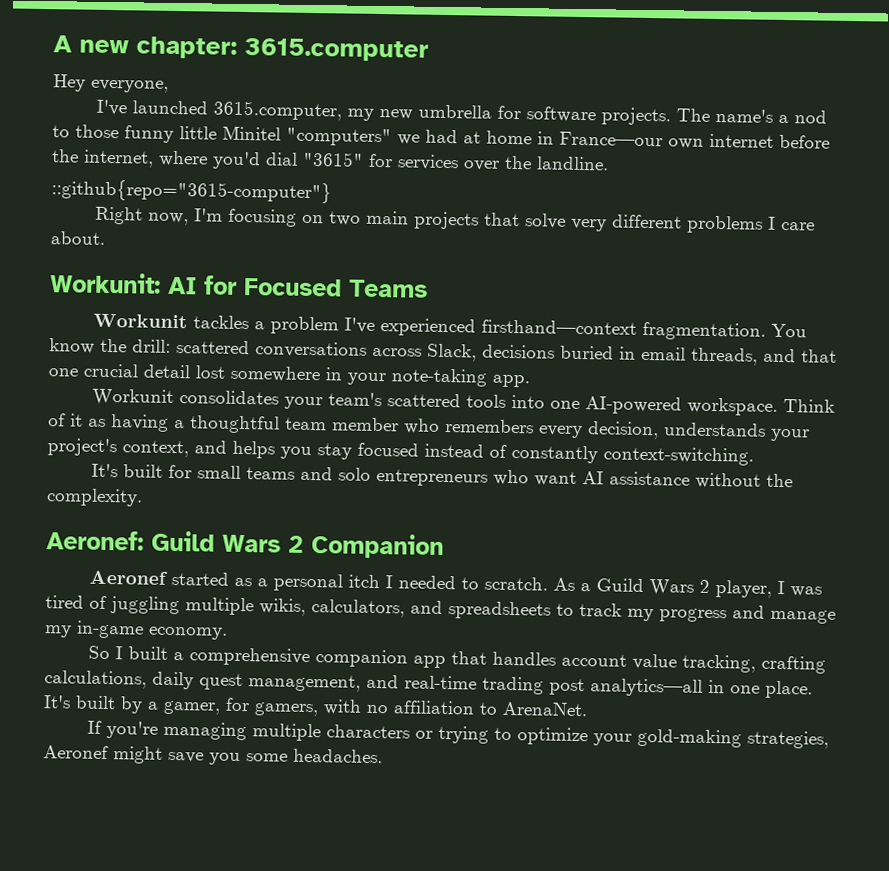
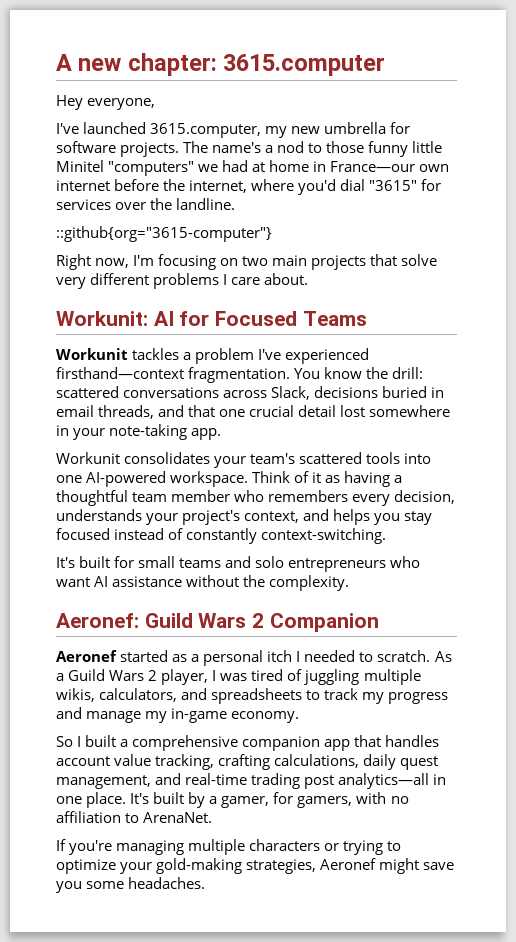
[51,179,332,204] ::github{repo="3615-computer"} -> [56,226,272,242] ::github{org="3615-computer"}

